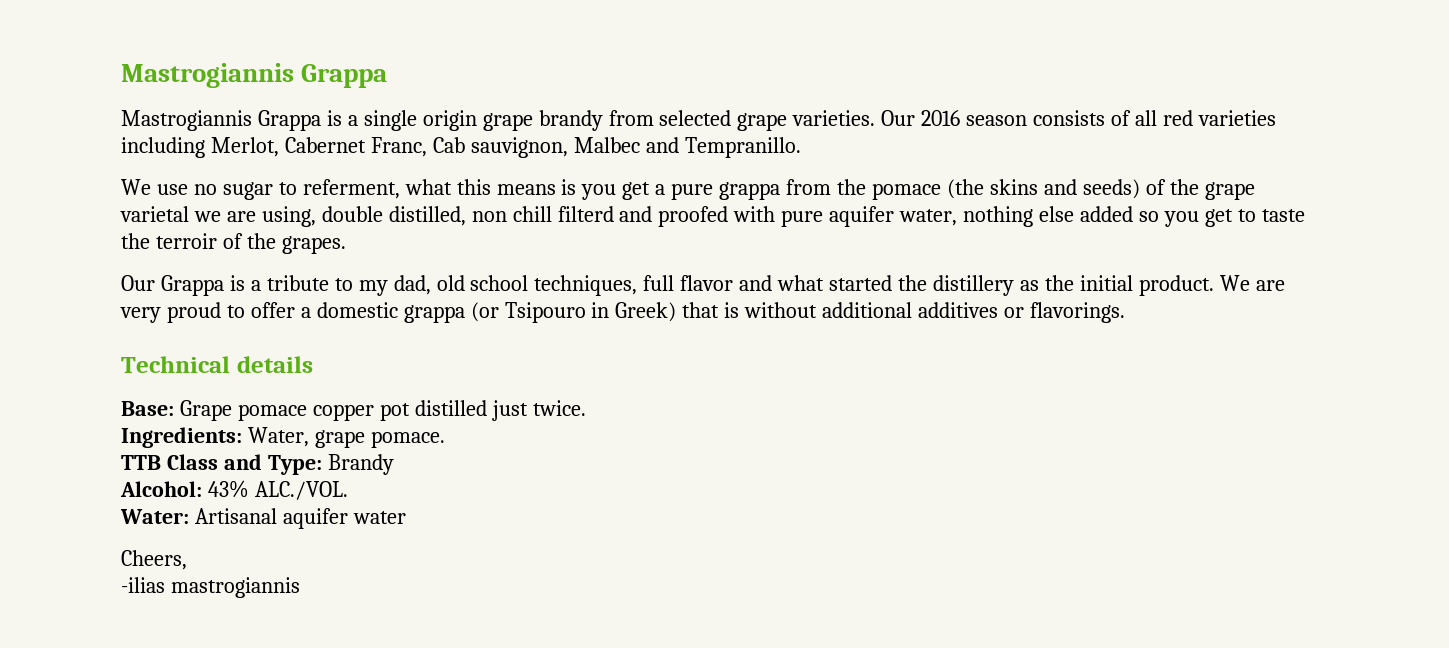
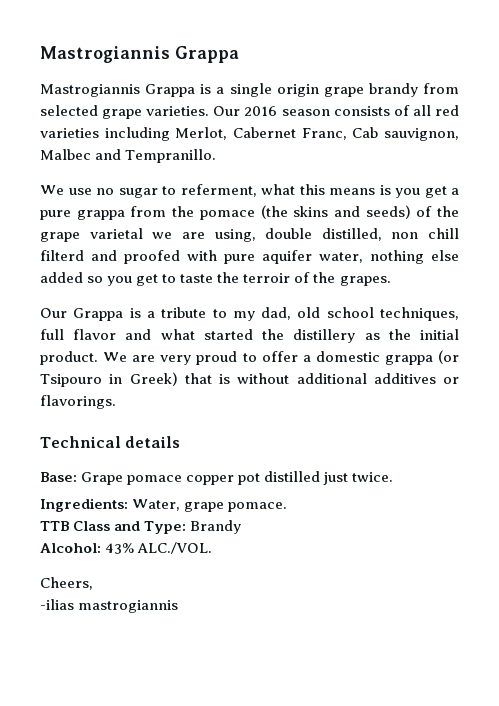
[120,508,406,529] // Water: Artisanal aquifer water -> (213, 548) none

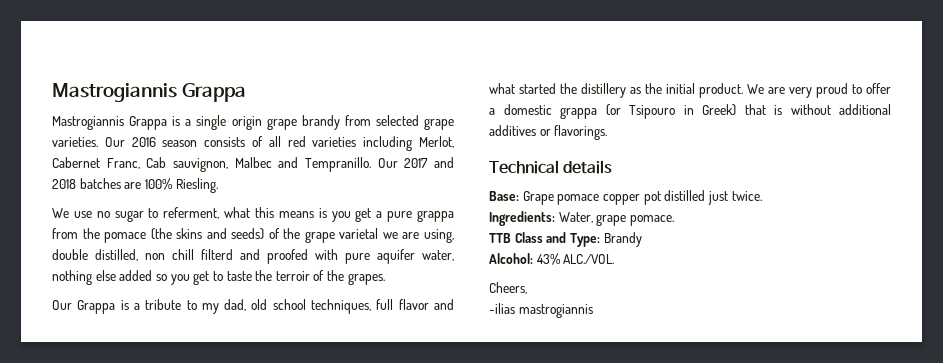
(217, 156) none -> [377,157,455,168] [52,178,218,193] Our 2017 and 2018 batches are 100% Riesling.

